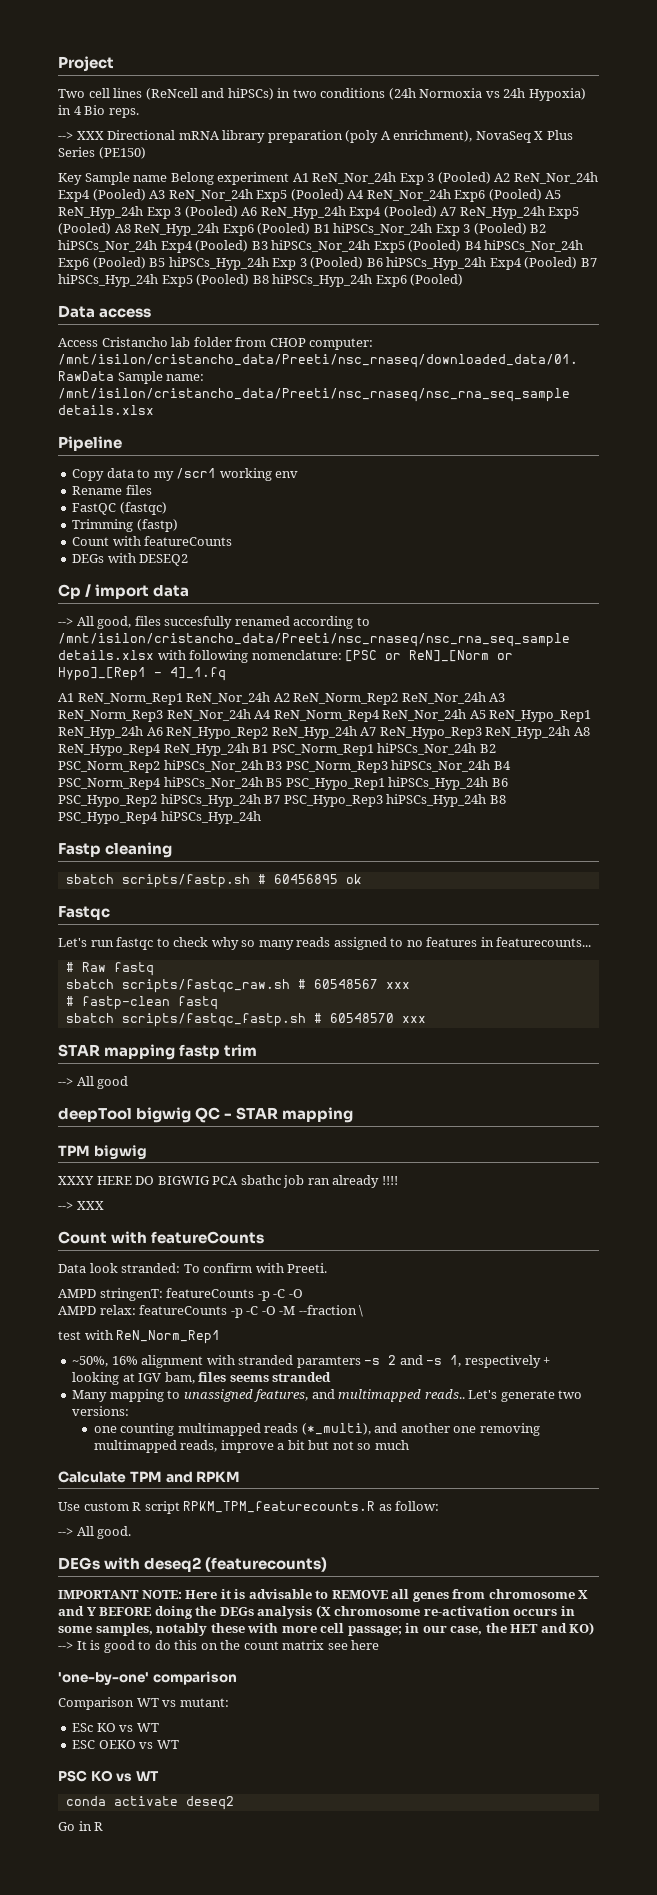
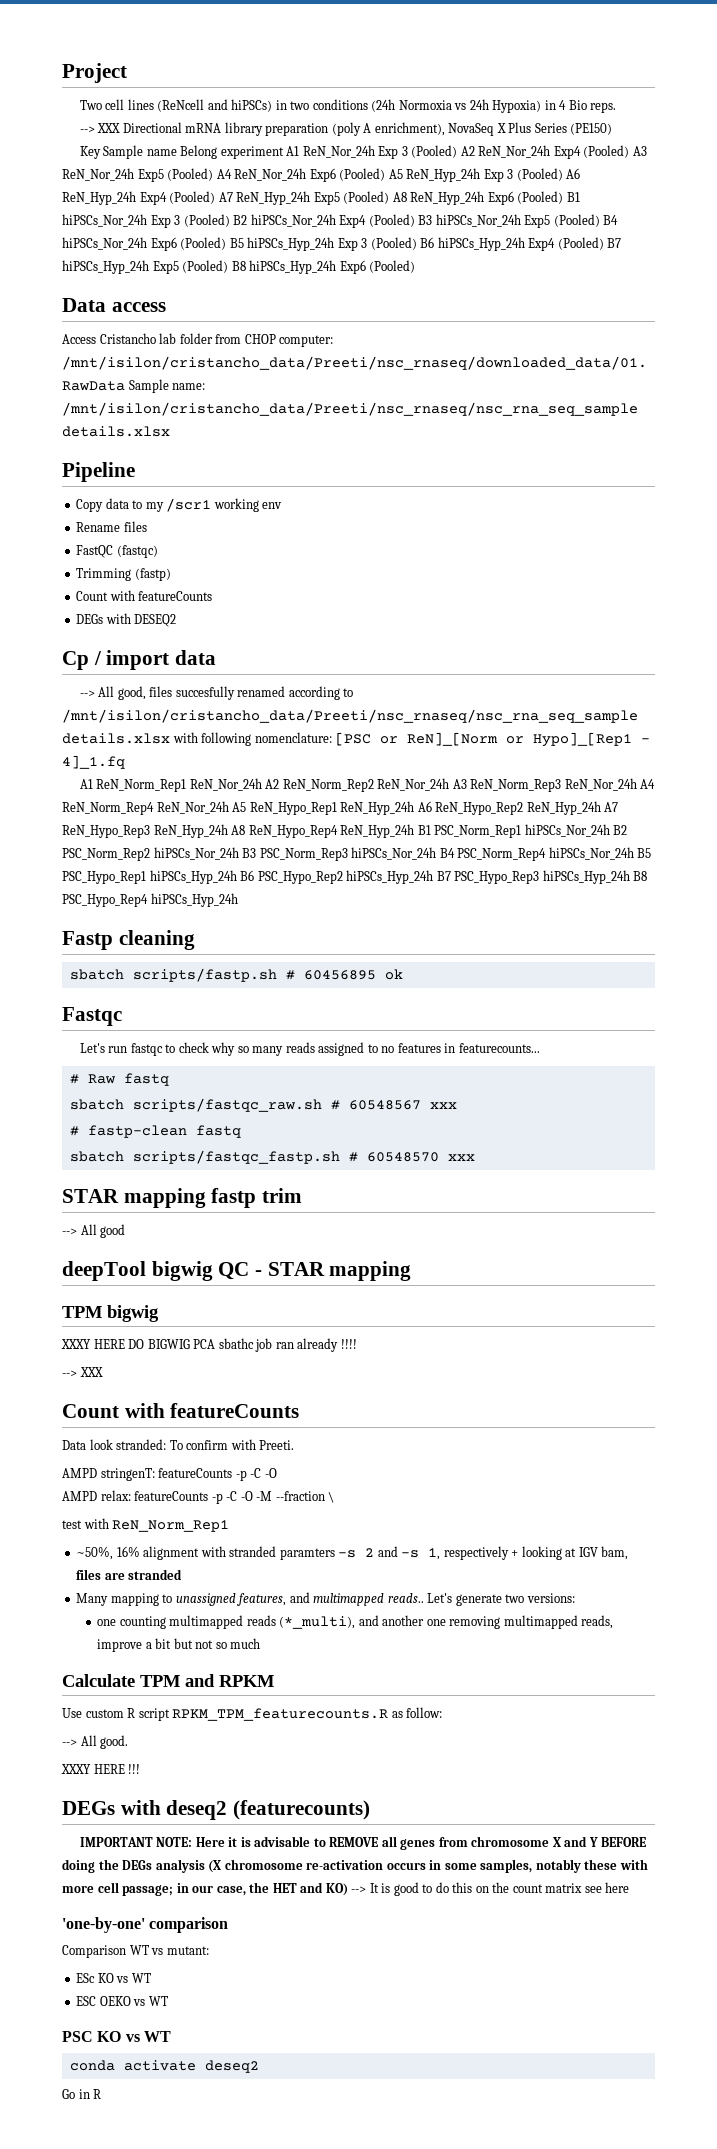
[229,1375,269,1382] seems -> [104,1573,125,1580] are
(132, 1532) none -> [61,1764,141,1774] // XXXY HERE !!!

